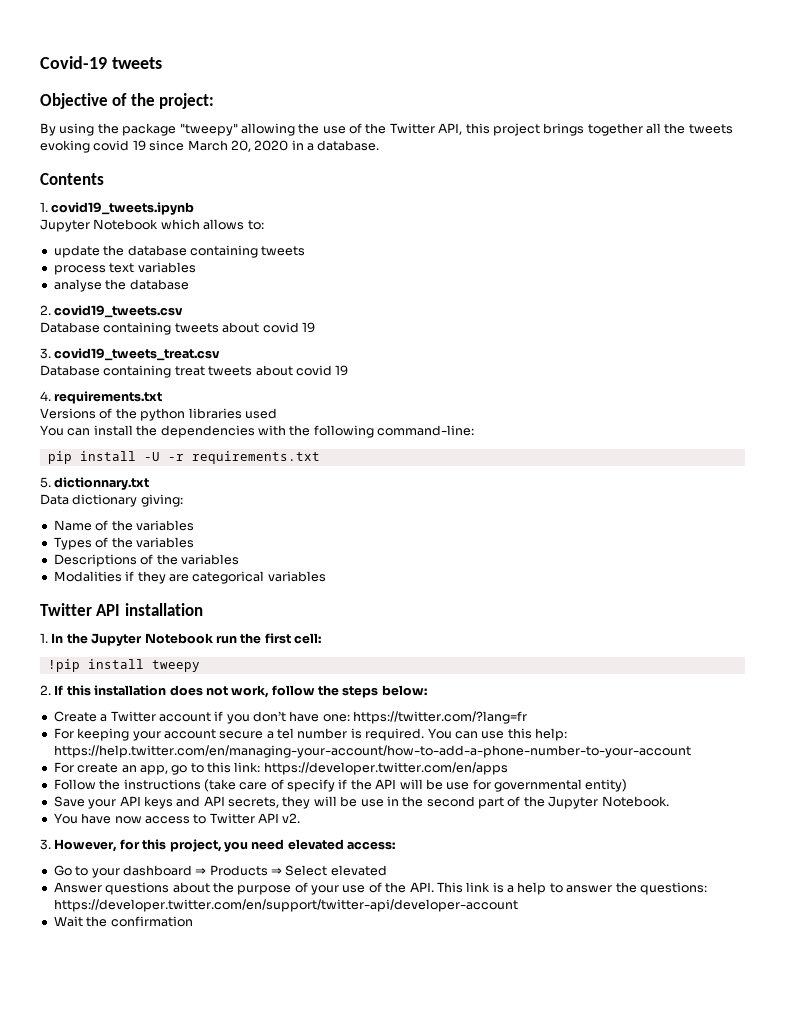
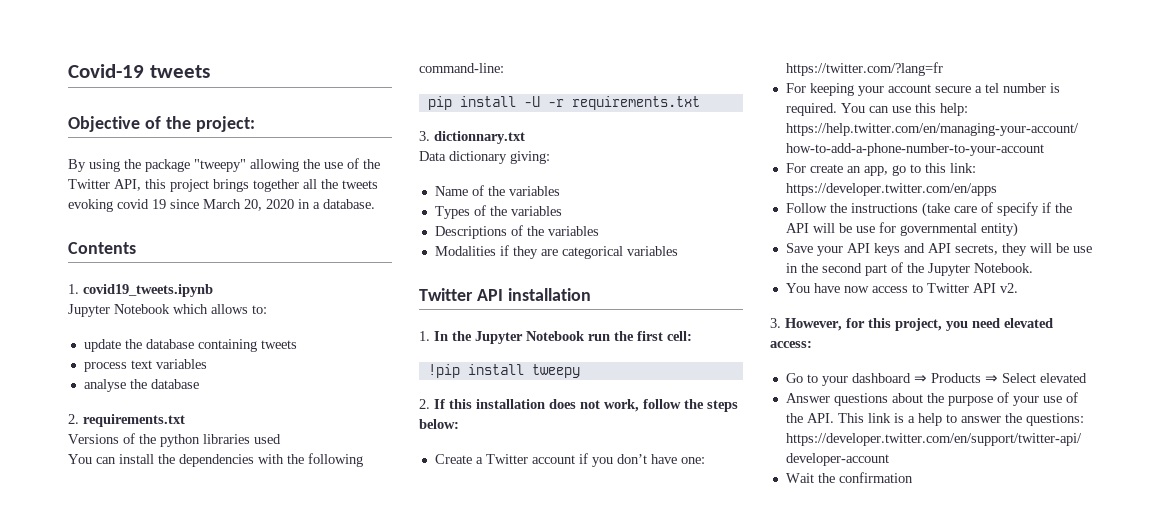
[54,305,184,318] [40,322,315,335] [40,348,221,361] [40,365,349,378] [40,391,51,401] covid19_tweets.csv // Database containing tweets about covid 19 // 3. covid19_tweets_treat.csv // Database containing treat tweets about covid 19 // 4. -> (79, 419) none
[40,477,51,488] 5. -> [419,131,430,141] 3.

